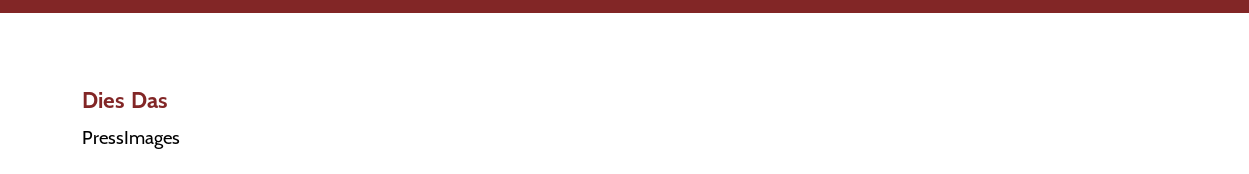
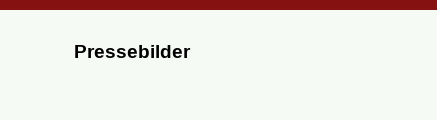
[82,92,169,108] [82,131,180,149] Dies Das // PressImages -> [74,45,191,58] Pressebilder

